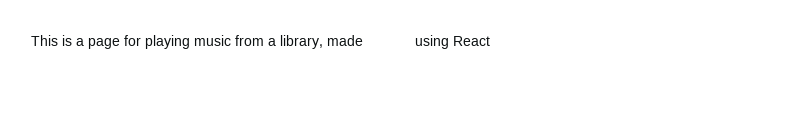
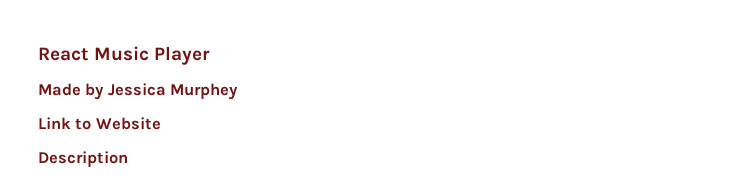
[31,35,490,49] This is a page for playing music from a library, made using React -> [38,46,211,65] [38,83,239,100] [38,117,161,130] [38,151,128,167] React Music Player // Made by Jessica Murphey // Link to Website // Description

